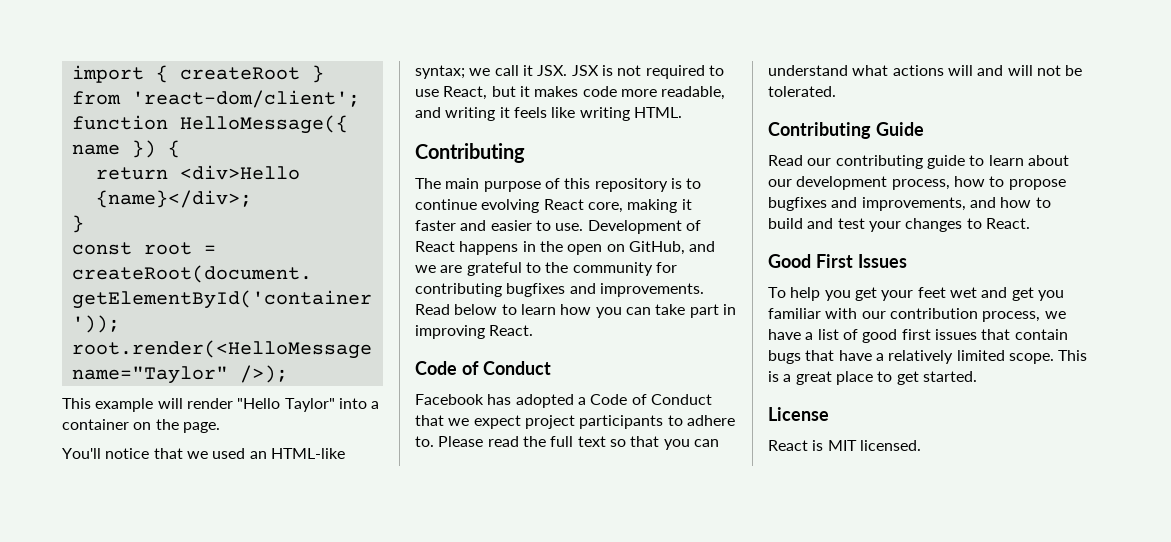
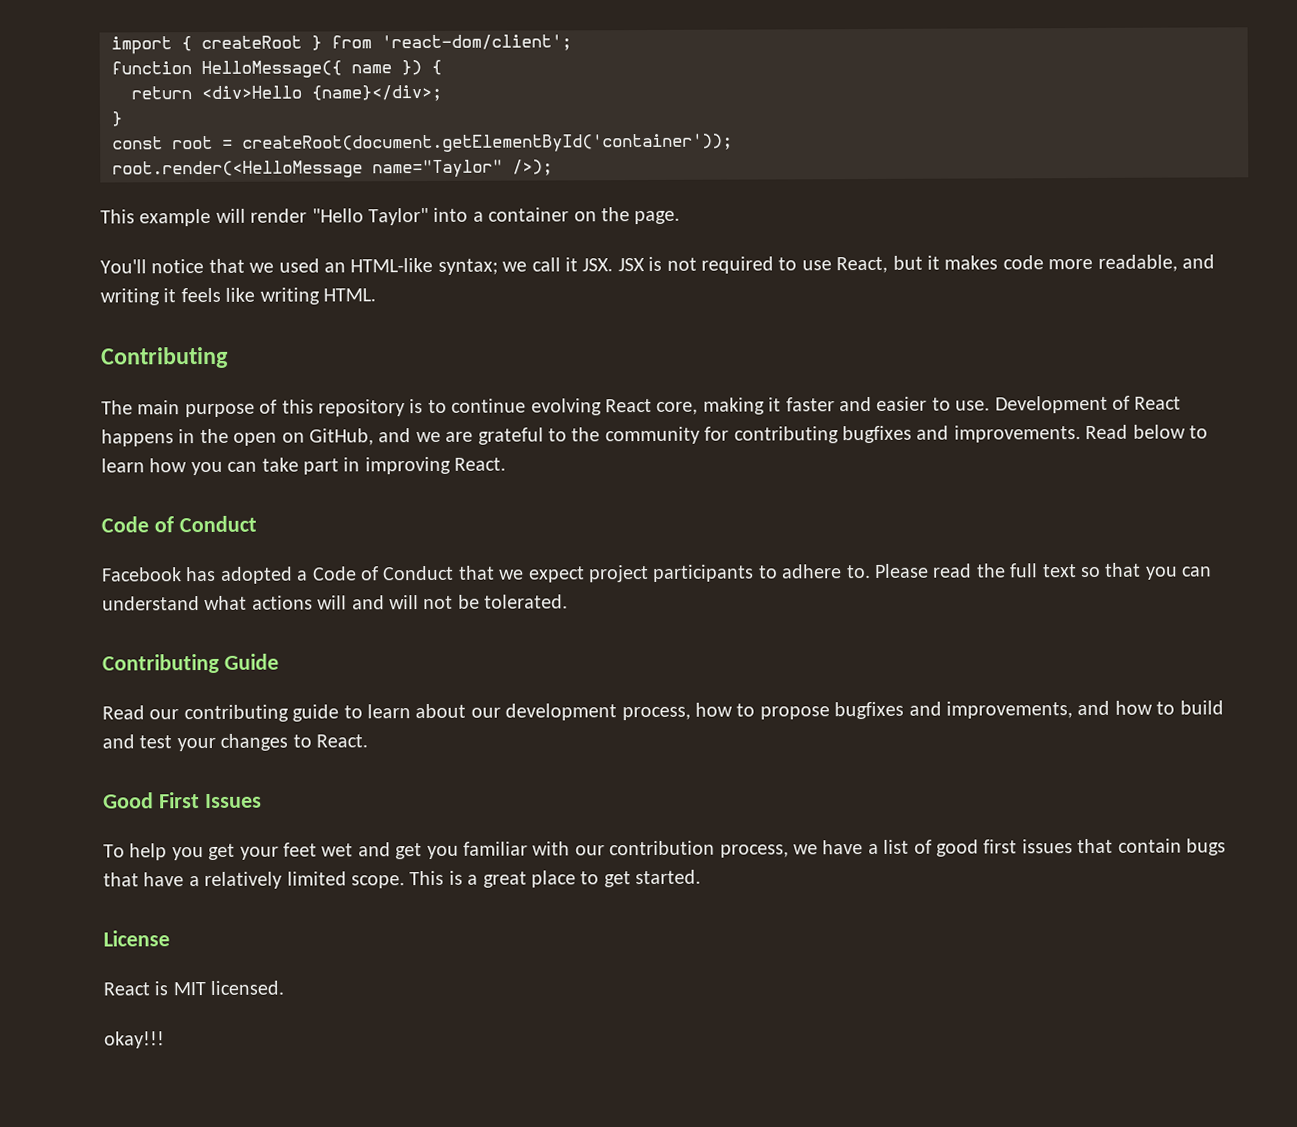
(921, 445) none -> [104,1031,165,1049] // okay!!!

